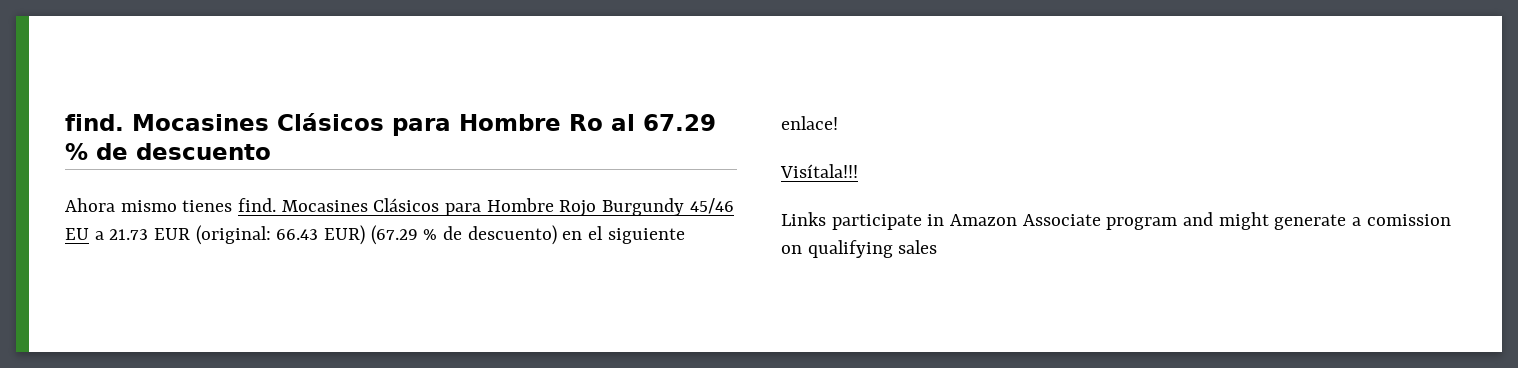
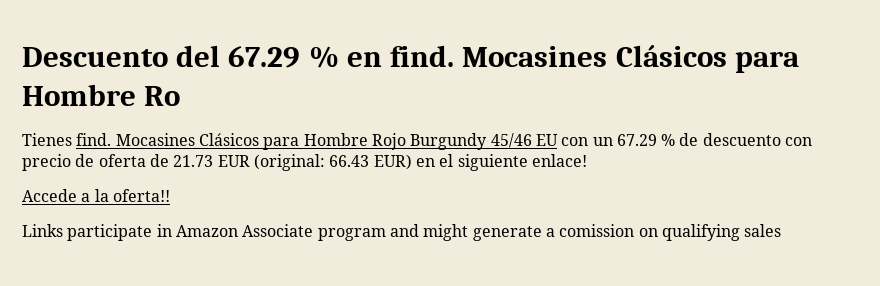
(65, 122) none -> [22,45,382,68] Descuento del 67.29 % en
[611,114,716,131] [65,143,271,160] [65,198,233,212] al 67.29 % de descuento // Ahora mismo tienes -> [22,133,72,146] // Tienes
[94,231,104,240] a -> [561,133,813,146] [22,154,169,171] con un 67.29 % de descuento con precio de oferta de
[370,225,557,245] (67.29 % de descuento) -> (412, 162) none
[780,164,858,178] Visítala!!! -> [22,189,170,202] Accede a la oferta!!

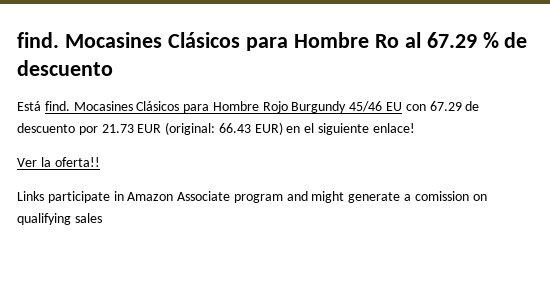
[22,45,382,68] Descuento del 67.29 % en -> (17, 40) none
[22,133,72,146] // Tienes -> [404,32,528,48] [17,60,113,76] [17,101,41,111] al 67.29 % de descuento // Está
[592,133,813,146] [22,154,169,171] un 67.29 % de descuento con precio de oferta de -> [429,101,480,111] [17,123,98,135] 67.29 de descuento por
[22,189,91,202] Accede a -> [17,158,37,167] Ver

